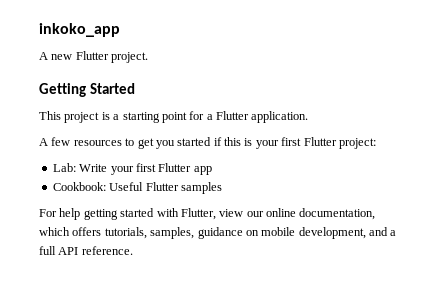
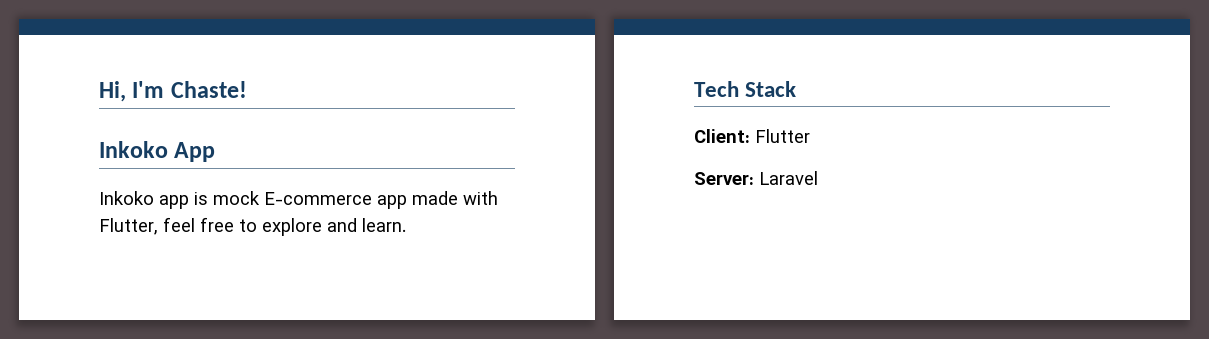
[39,23,120,37] [39,51,149,63] [39,83,135,97] [39,111,309,123] [39,137,376,149] [52,163,212,175] [52,182,222,194] [39,208,376,220] [39,227,397,239] [39,246,133,255] inkoko_app // A new Flutter project. // Getting Started // This project is a starting point for a Flutter application. // A few resources to get you started if this is your first Flutter project: // Lab: Write your first Flutter app // Cookbook: Useful Flutter samples // For help getting started with Flutter, view our online documentation, which offers tutorials, samples, guidance on mobile development, and a full API reference. -> [99,81,247,102] [99,141,216,162] [99,191,498,209] [99,217,406,236] [694,81,797,97] [694,129,810,143] [694,171,818,185] Hi, I'm Chaste! // Inkoko App // Inkoko app is mock E-commerce app made with Flutter, feel free to explore and learn. // Tech Stack // Client: Flutter // Server: Laravel

